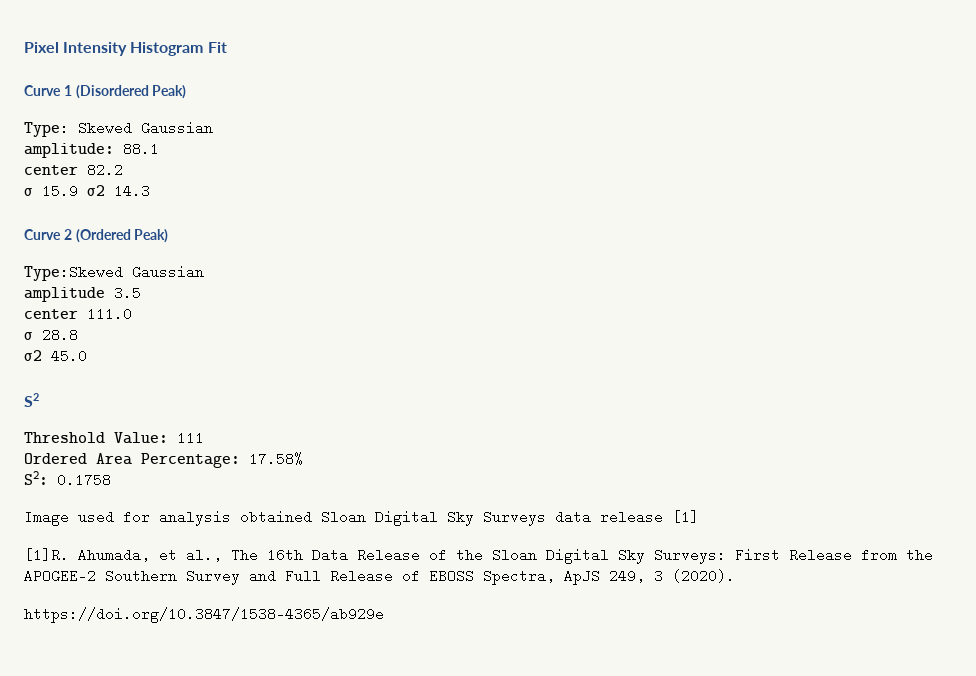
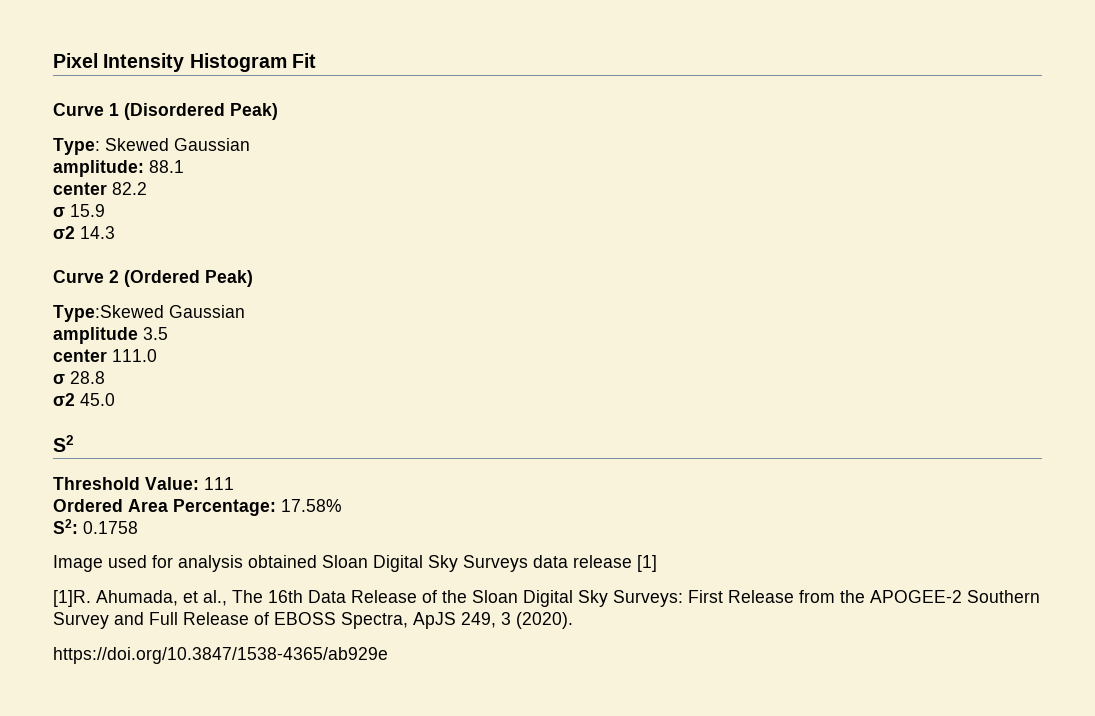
(78, 191) none -> (105, 210) //

